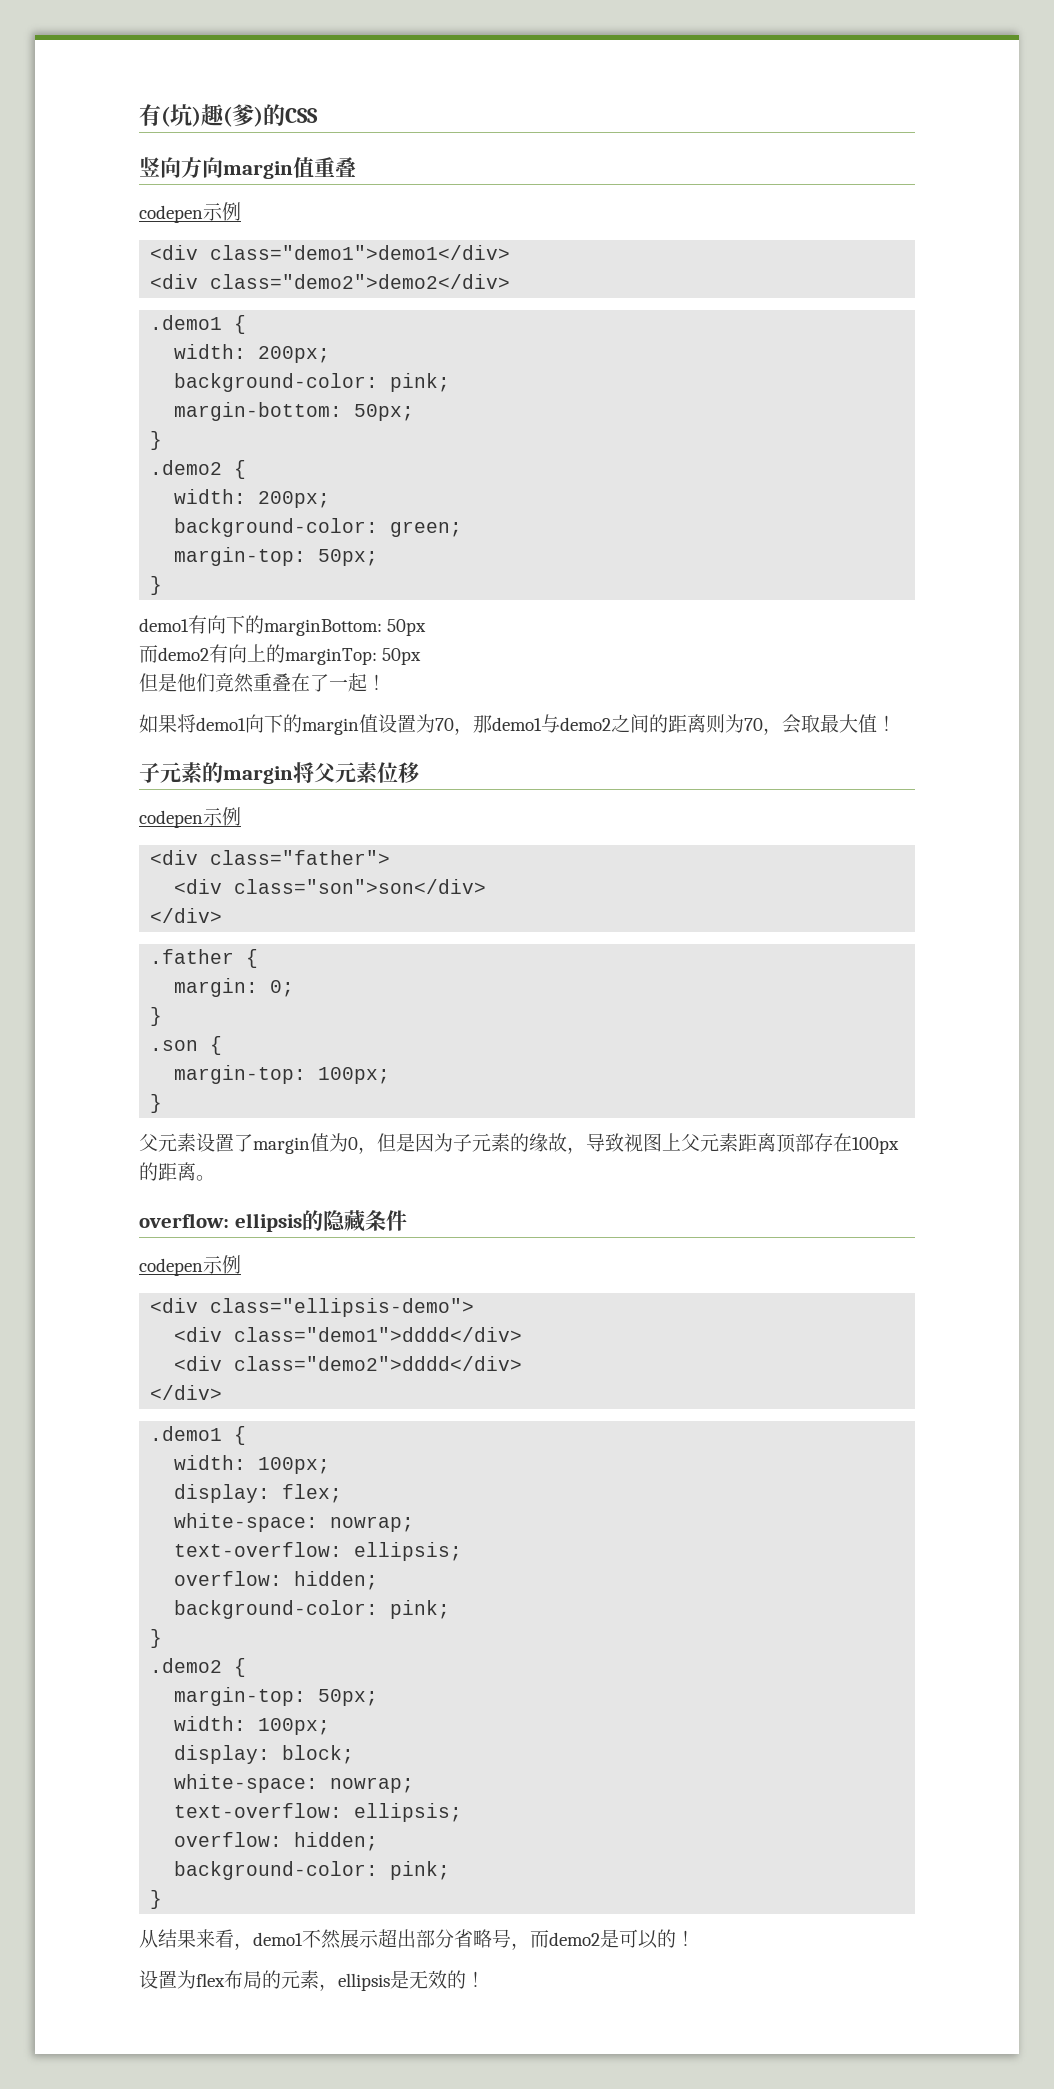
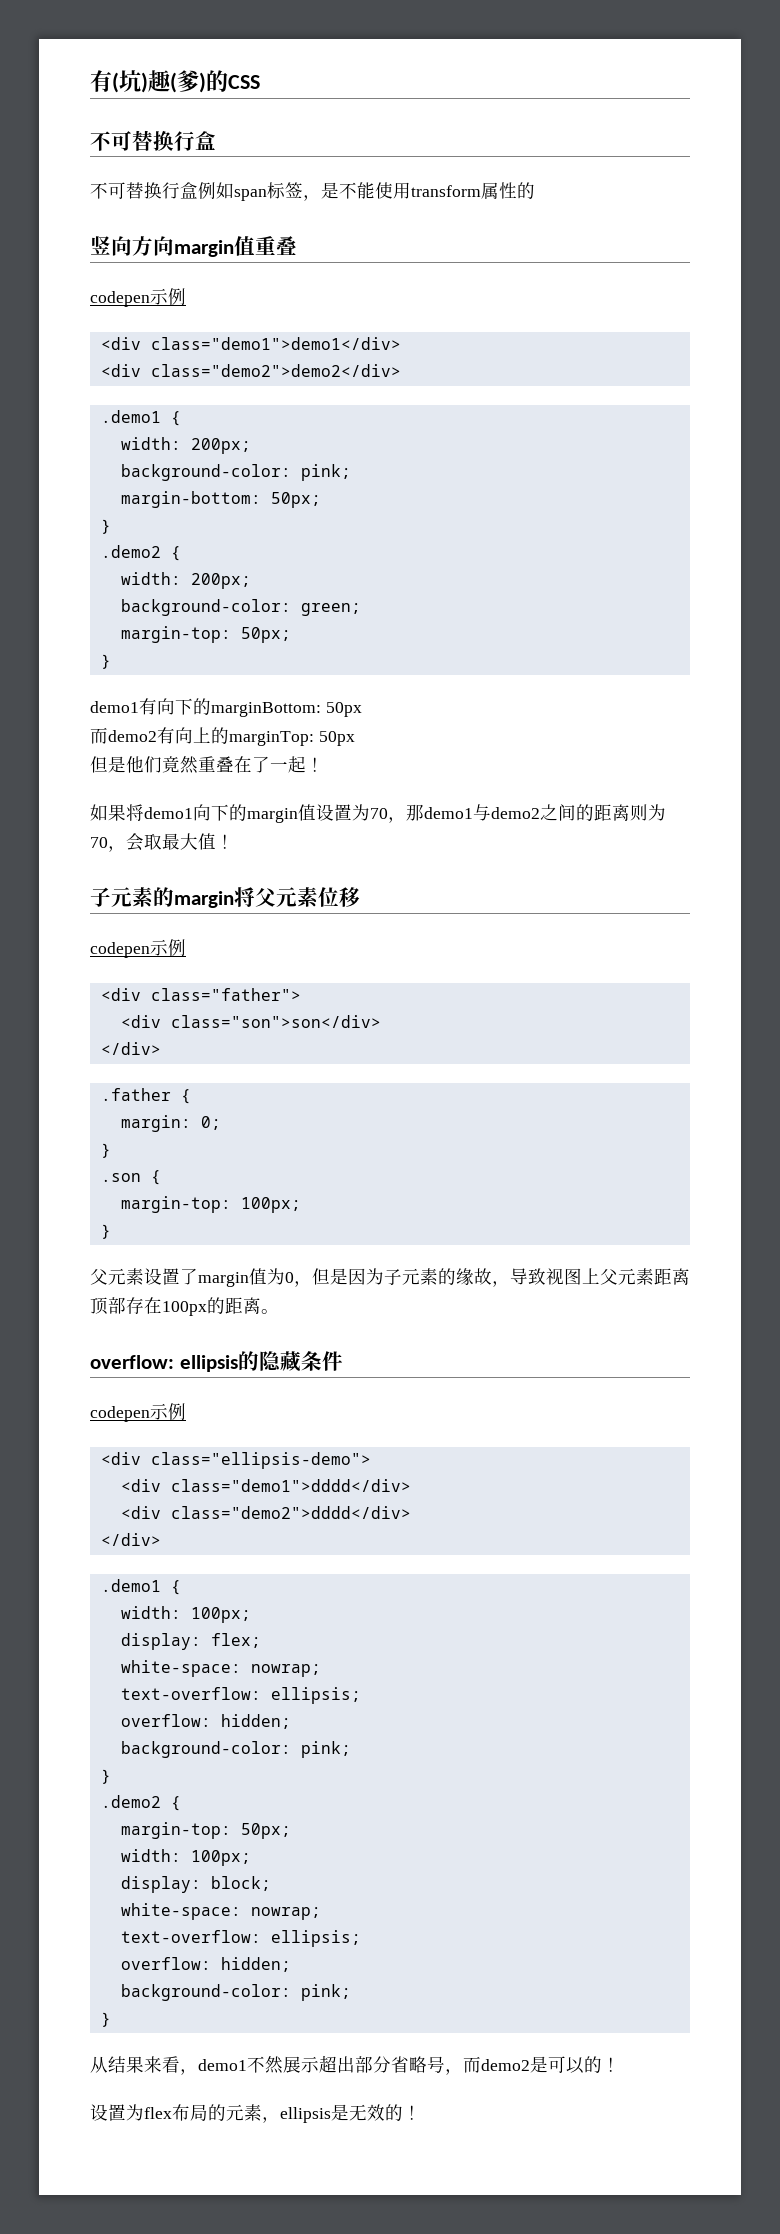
(318, 115) none -> [90,130,216,151] [90,182,535,201] // 不可替换行盒 // 不可替换行盒例如span标签，是不能使用transform属性的

